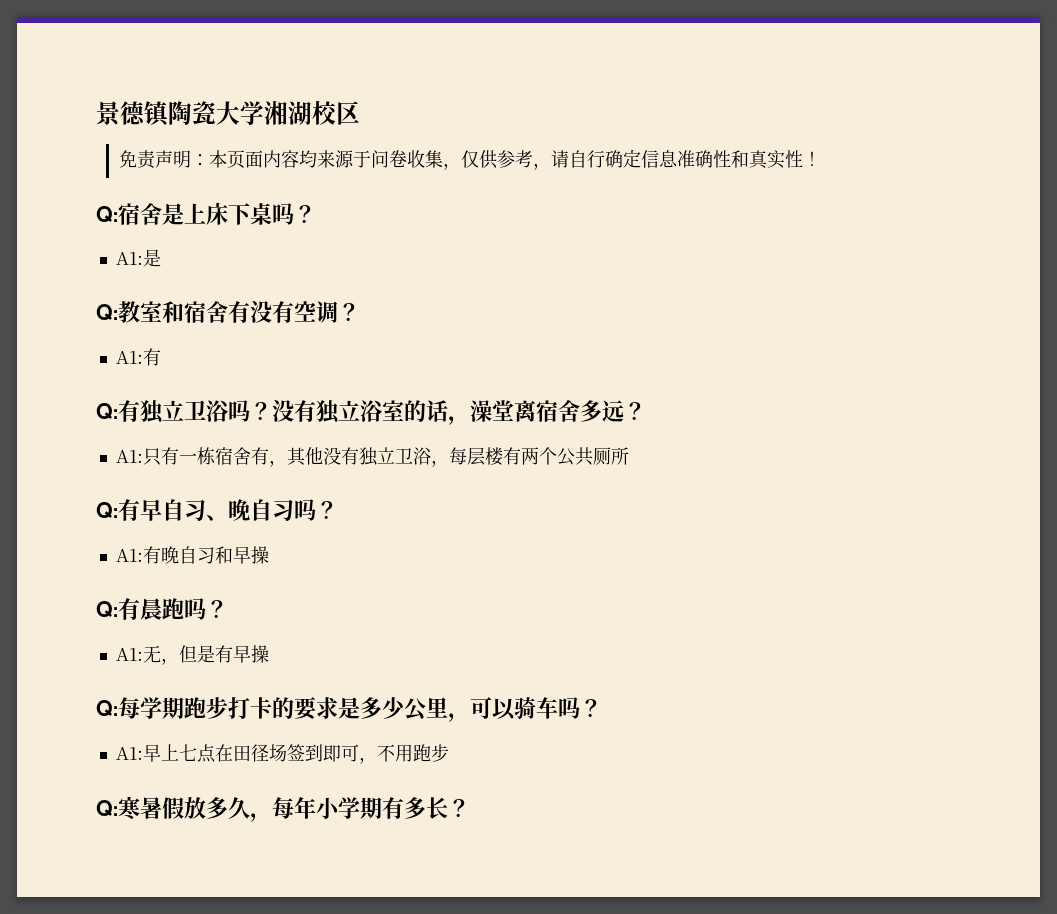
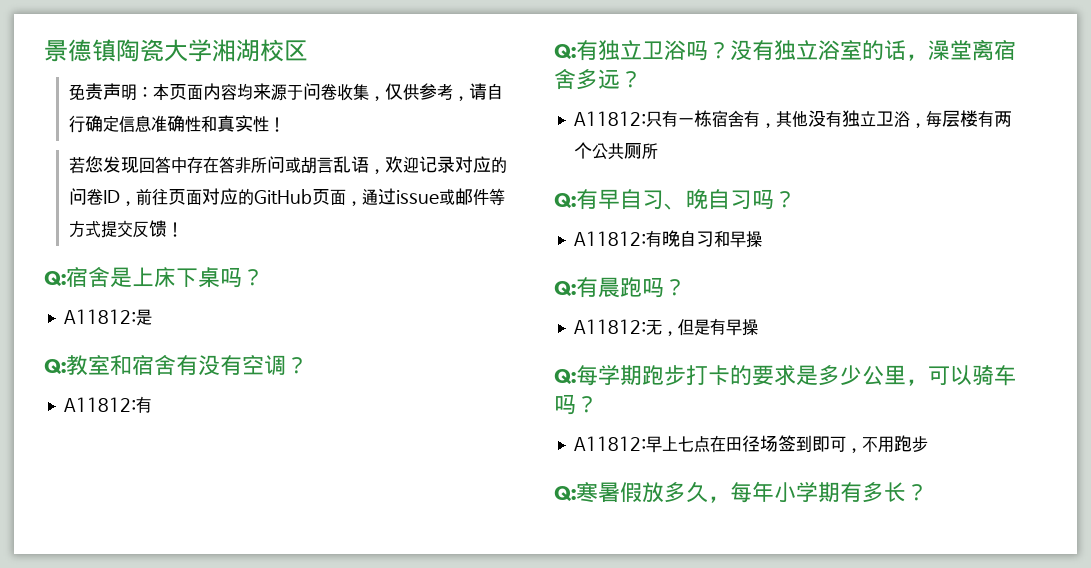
(821, 158) none -> [68,156,507,174] [68,188,505,206] [68,220,183,238] // 若您发现回答中存在答非所问或胡言乱语，欢迎记录对应的问卷ID，前往页面对应的GitHub页面，通过issue或邮件等方式提交反馈！
[115,252,143,265] A1: -> [63,309,136,324] A11812:
[115,351,143,364] A1: -> [63,397,136,412] A11812:
[115,450,143,463] A1: -> [573,111,646,126] A11812:
[115,549,143,562] A1: -> [573,231,646,246] A11812:
[115,648,143,661] A1: -> [573,319,646,334] A11812:
[115,747,143,760] A1: -> [573,436,646,451] A11812:

